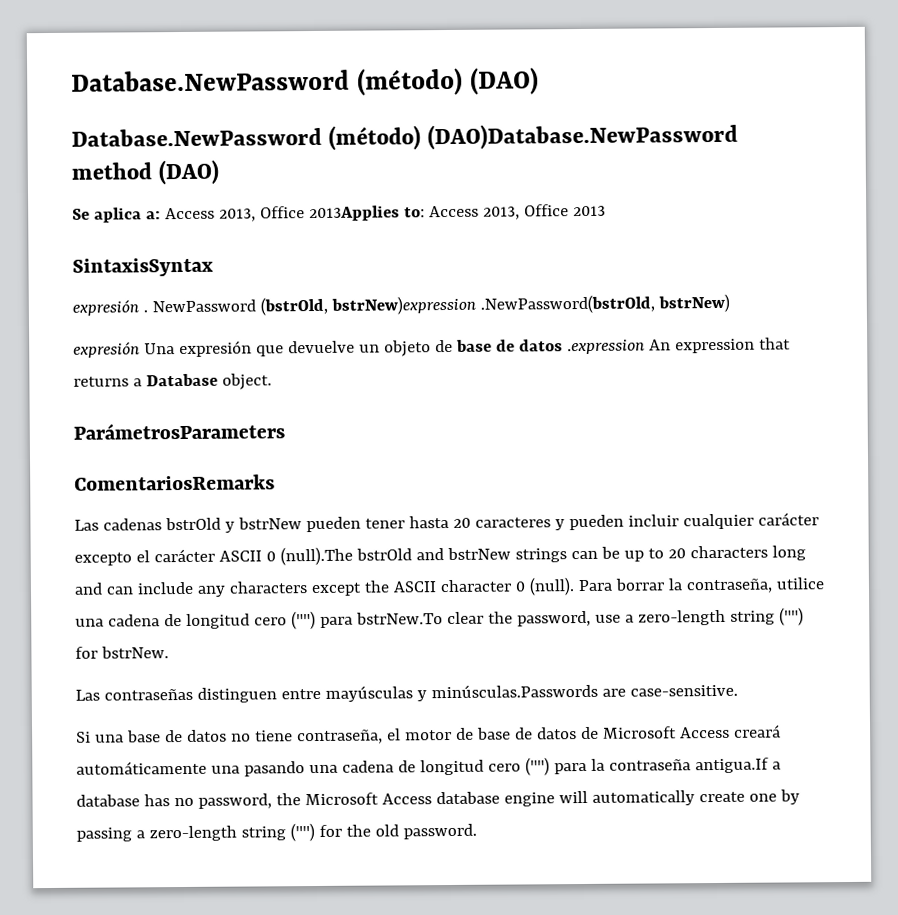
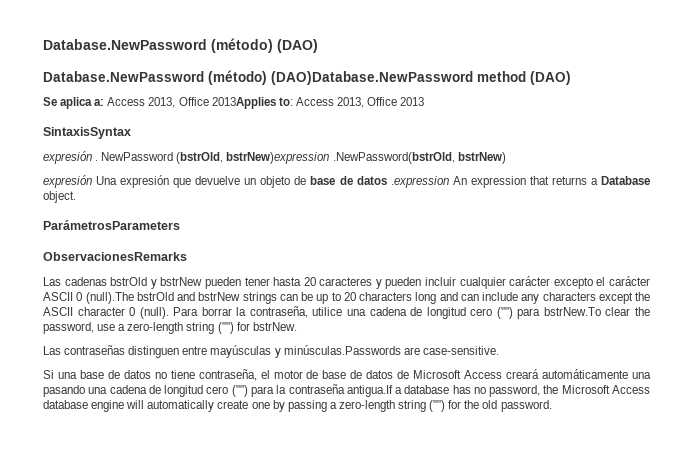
[74,474,275,491] ComentariosRemarks -> [43,252,187,261] ObservacionesRemarks

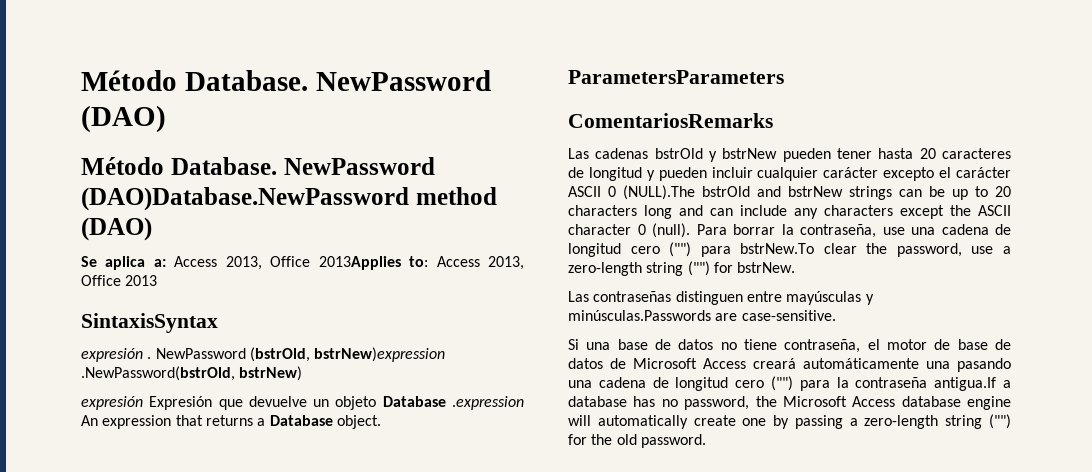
[43,38,318,53] [43,70,267,85] Database.NewPassword (método) (DAO) // Database.NewPassword (método) -> [81,70,491,91] [81,105,166,133] [81,157,435,175] Método Database. NewPassword (DAO) // Método Database. NewPassword
[96,175,170,188] Una expresión -> [149,396,213,410] Expresión
[294,176,387,185] de base de datos -> [382,396,446,407] Database
[43,220,180,230] [43,252,187,261] ParámetrosParameters // ObservacionesRemarks -> [568,70,784,84] [568,113,773,128] ParametersParameters // ComentariosRemarks
(373, 281) none -> [568,167,642,181] de longitud
[85,292,134,304] (null).The -> [623,185,695,200] (NULL).The
[312,307,343,316] utilice -> [882,227,905,235] use

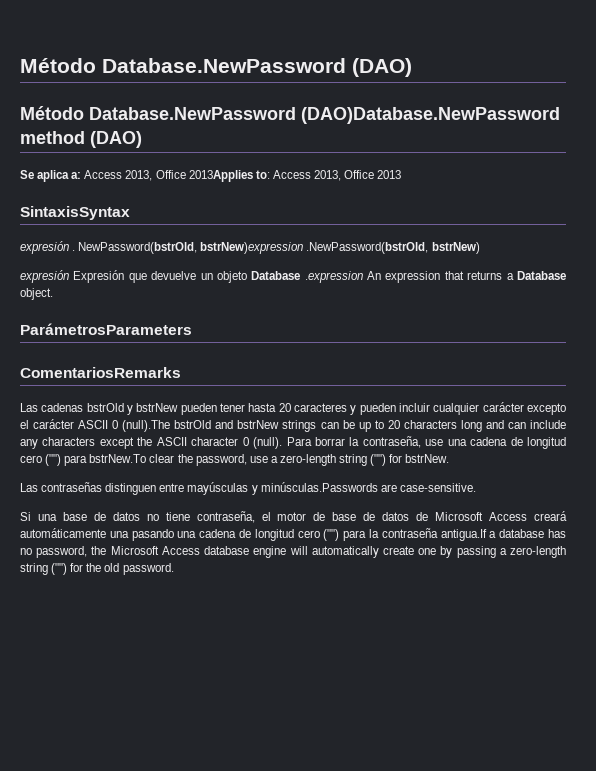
[81,70,491,91] Método Database. NewPassword -> [20,58,346,73] Método Database.NewPassword
[170,157,435,175] Database. NewPassword -> [89,107,296,120] Database.NewPassword
[155,347,310,362] NewPassword (bstrOld, -> [78,242,198,254] NewPassword(bstrOld,
[568,70,784,84] ParametersParameters -> [20,323,192,335] ParámetrosParameters
[568,167,642,181] de longitud -> (347, 407) none
[623,185,695,200] (NULL).The -> [122,420,171,432] (null).The

